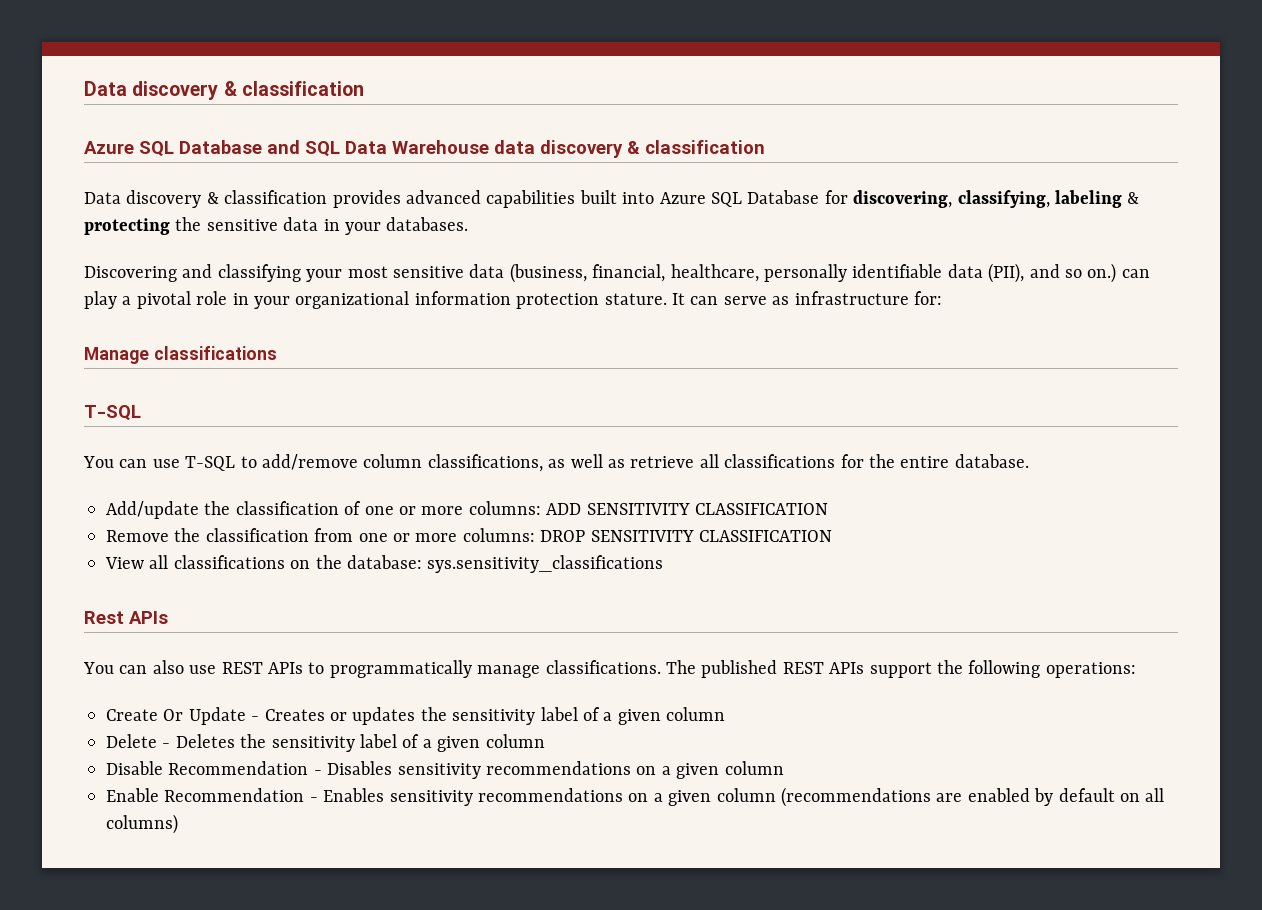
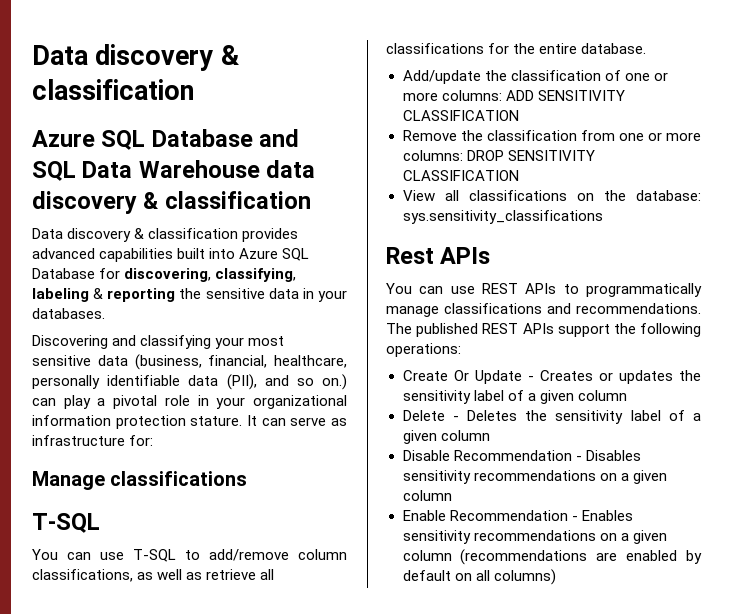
[84,218,170,235] protecting -> [107,288,176,302] reporting
[152,660,184,674] also -> (444, 290) none
[545,660,661,674] classifications. -> [444,303,701,314] classifications and recommendations.

